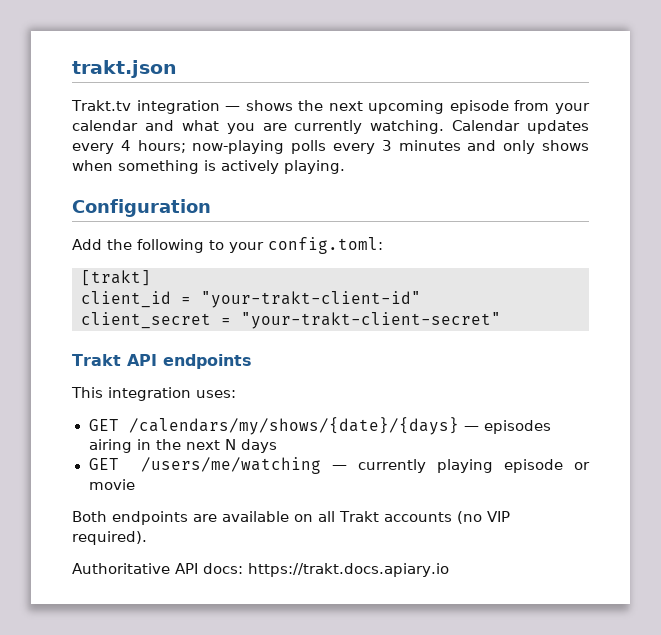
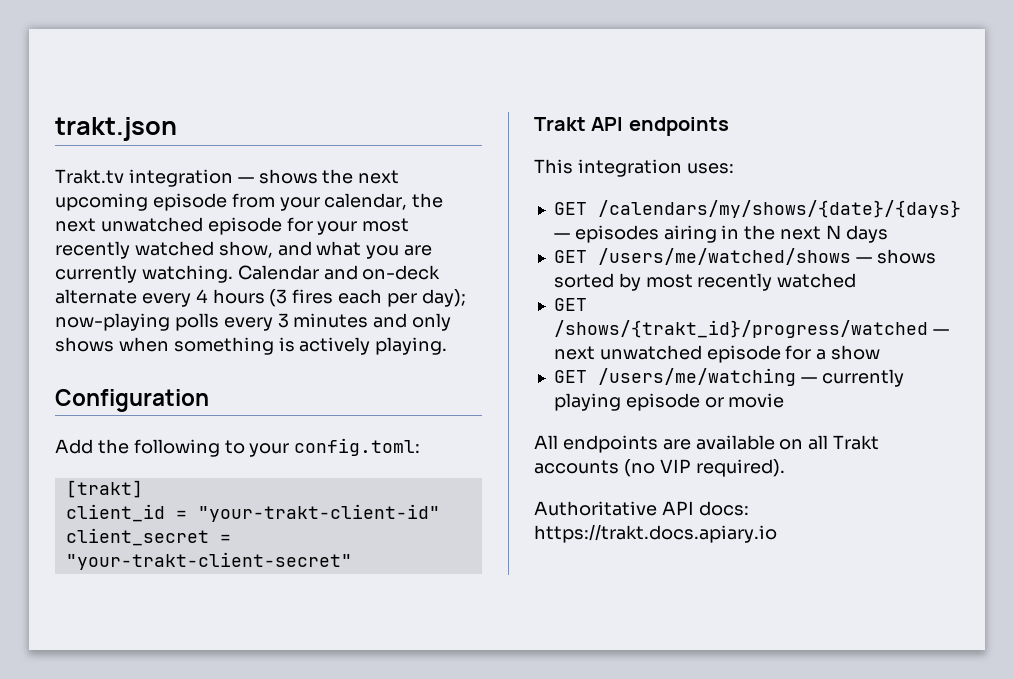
[72,120,138,131] calendar -> [324,193,444,210] [55,217,410,235] [55,241,273,259] calendar, the next unwatched episode for your most recently watched show,
[527,120,589,134] [72,140,186,154] updates every 4 hours; -> [323,265,441,280] [55,289,466,307] and on-deck alternate every 4 hours (3 fires each per day);
(277, 446) none -> [553,248,936,265] [553,273,857,291] [553,298,587,311] [553,320,949,338] [553,345,881,363] // GET /users/me/watched/shows — shows sorted by most recently watched // GET /shows/{trakt_id}/progress/watched — next unwatched episode for a show
[72,511,107,522] Both -> [534,435,558,449] All

